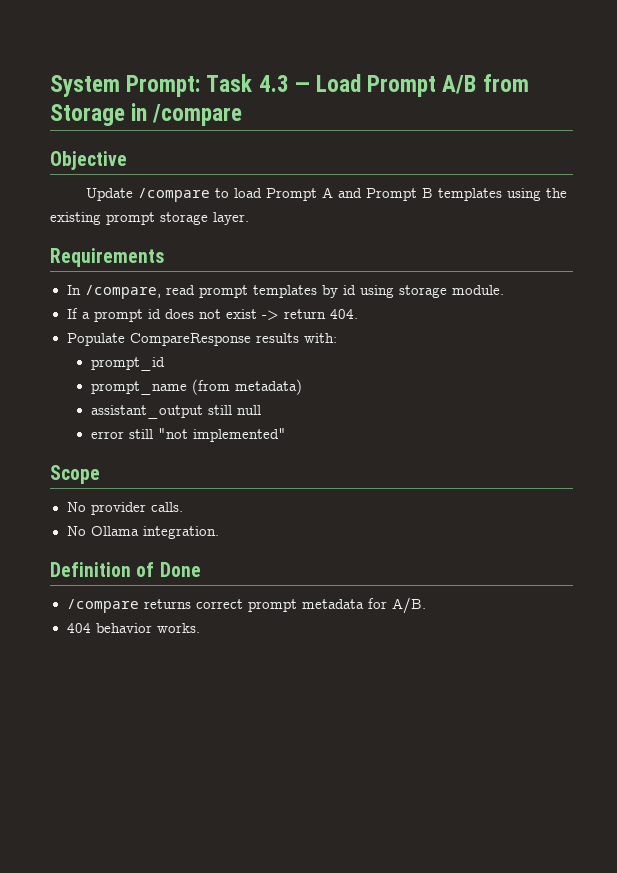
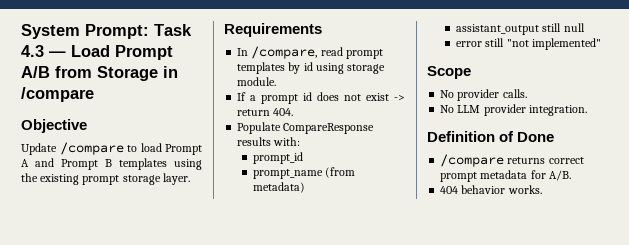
[90,526,139,536] Ollama -> [457,104,526,116] LLM provider

